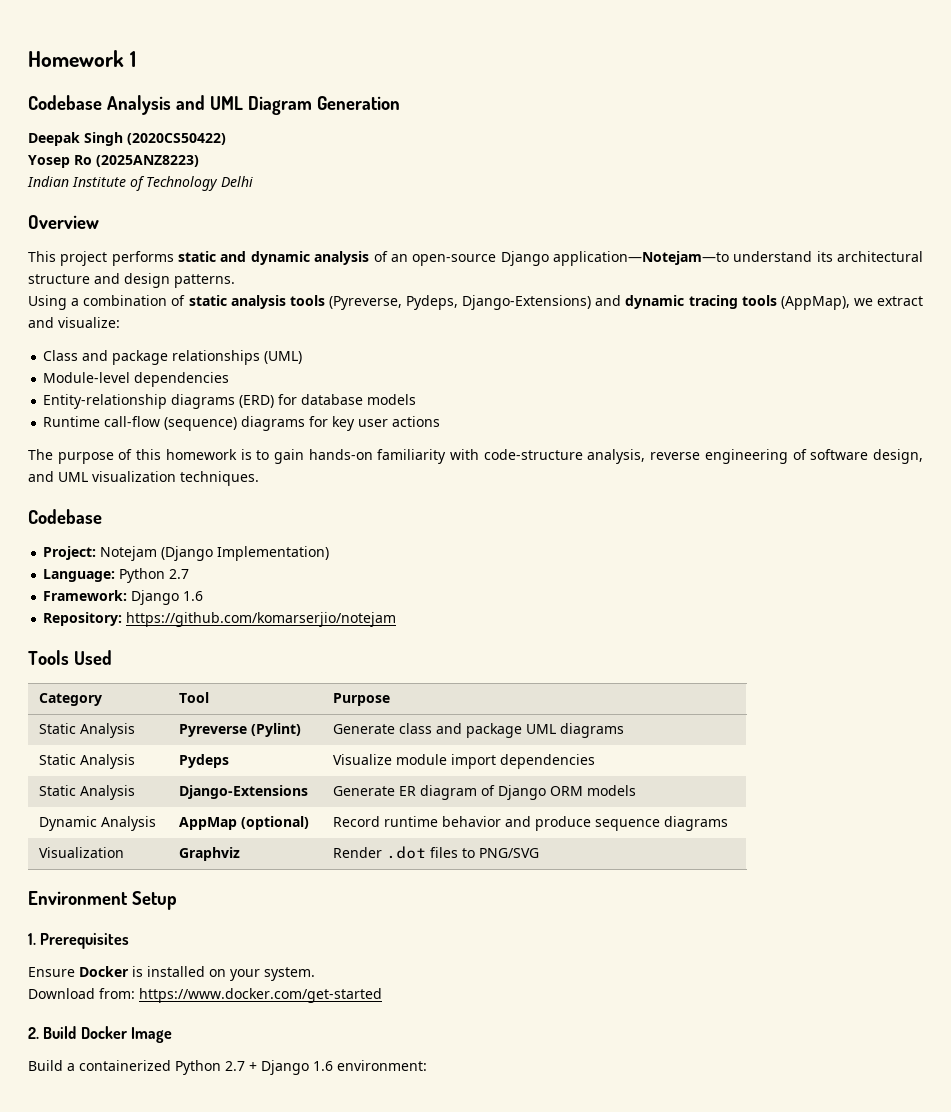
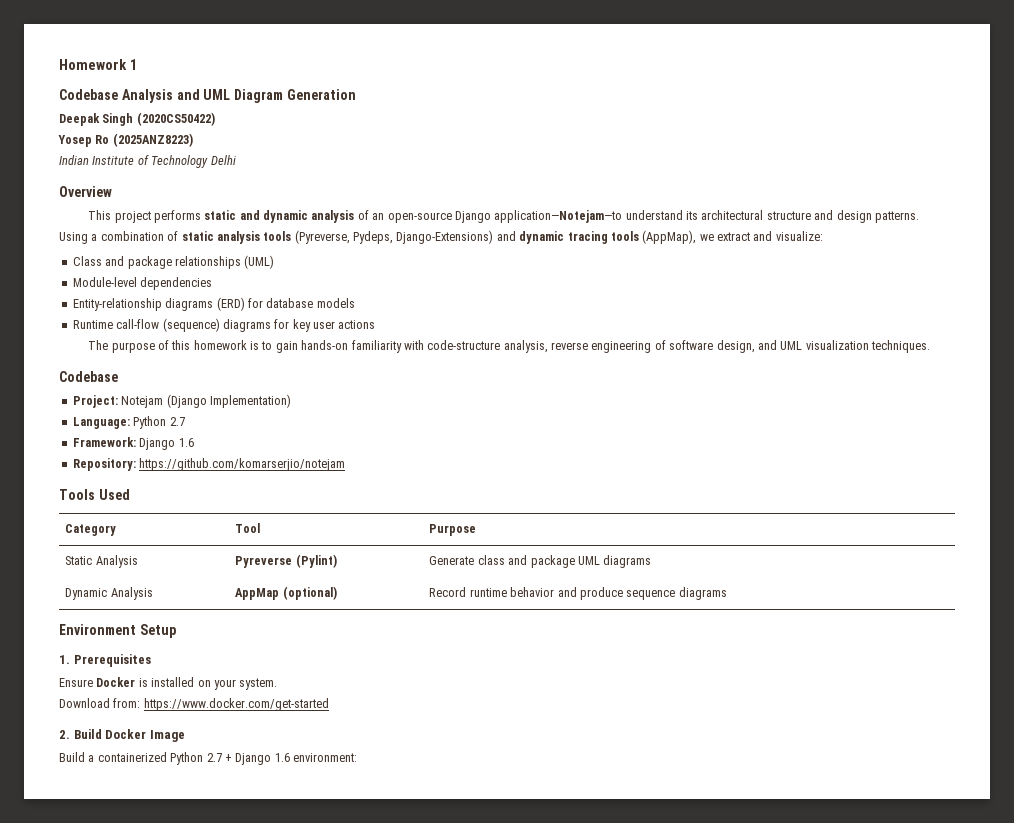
[39,754,136,769] [179,754,230,768] [333,754,596,769] [39,785,136,800] [179,785,309,799] [333,785,637,800] // Static Analysis | Pydeps | Visualize module import dependencies // Static Analysis | Django-Extensions | Generate ER diagram of Django ORM models -> (652, 561) none
[39,847,125,858] [179,847,241,861] [333,846,540,859] // Visualization | Graphviz | Render .dot files to PNG/SVG -> (727, 593) none

